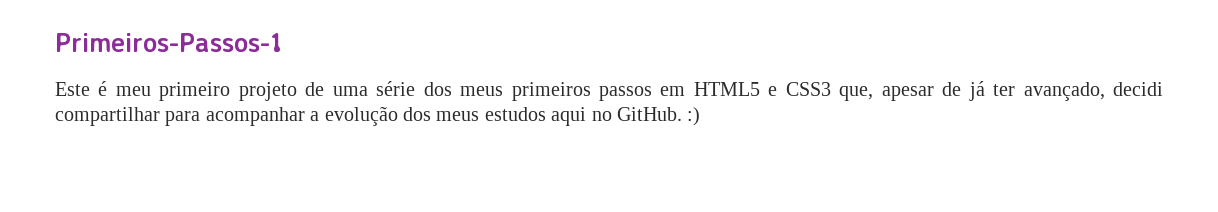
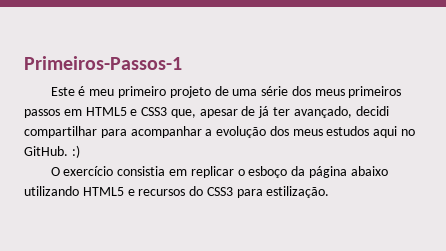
(701, 116) none -> [50,166,388,178] [24,186,330,198] // O exercício consistia em replicar o esboço da página abaixo utilizando HTML5 e recursos do CSS3 para estilização.

